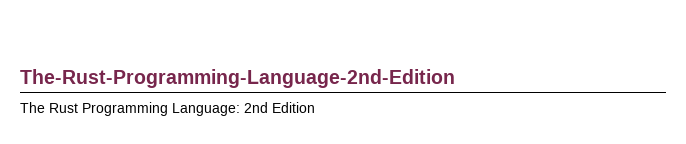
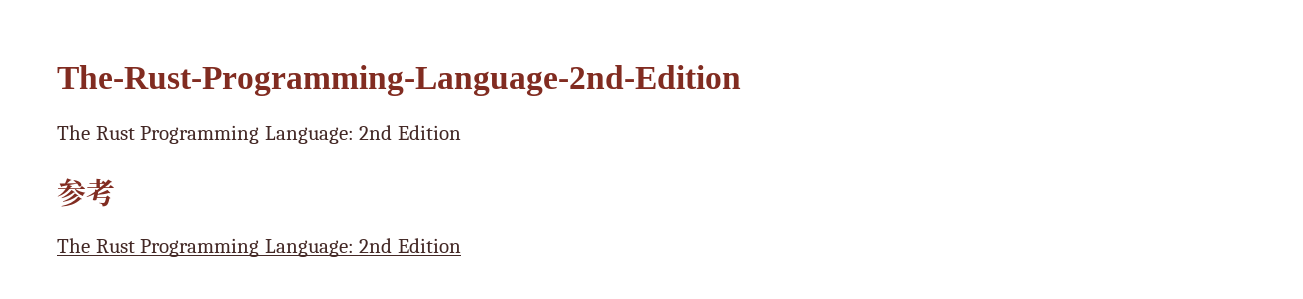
(315, 107) none -> [57,178,115,207] [57,238,461,257] // 参考 // The Rust Programming Language: 2nd Edition

